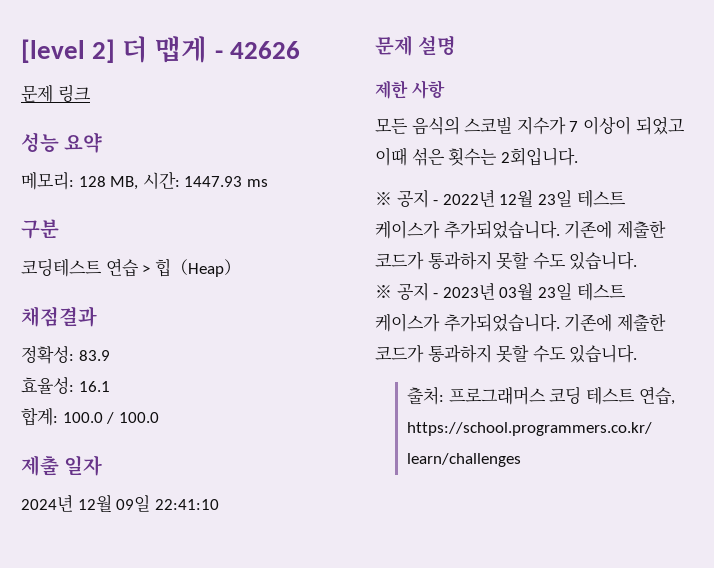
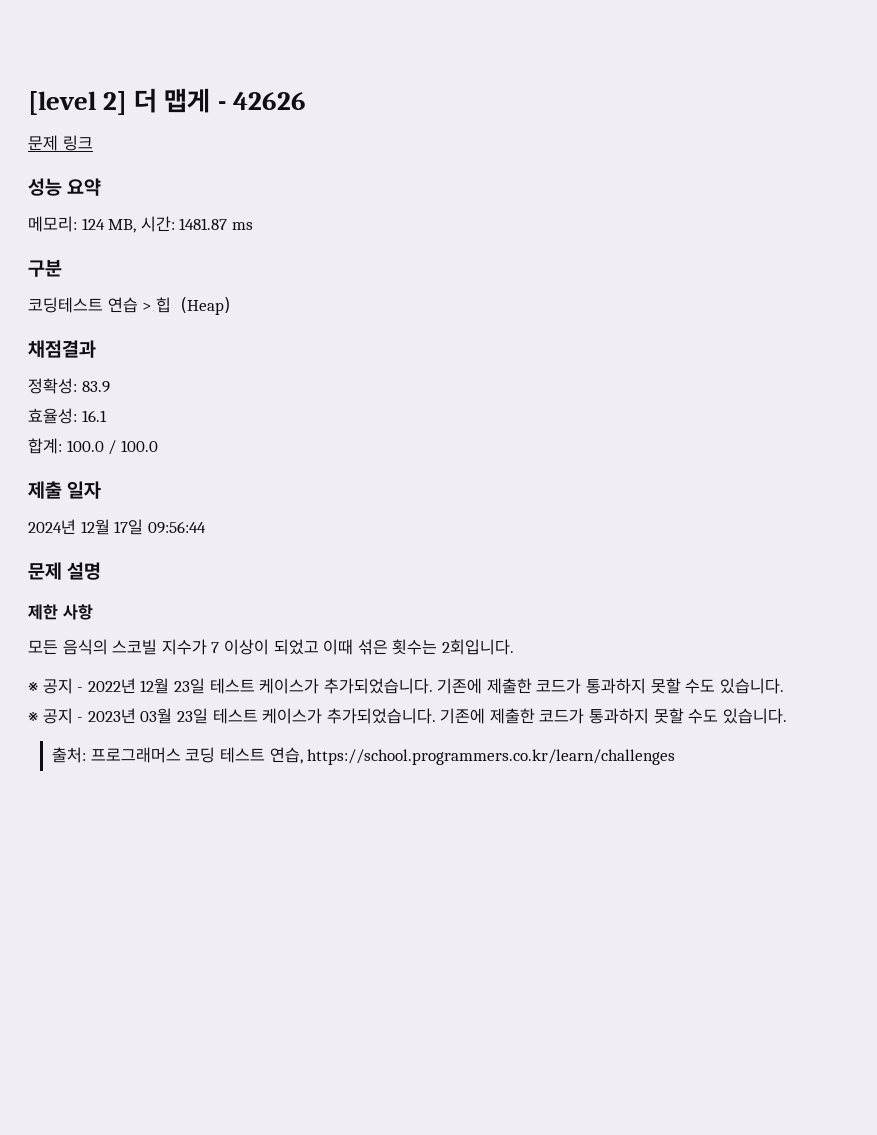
[78,176,106,187] 128 -> [81,218,105,230] 124
[184,176,243,187] 1447.93 -> [179,218,228,230] 1481.87
[116,495,219,512] 09일 22:41:10 -> [114,519,206,535] 17일 09:56:44

